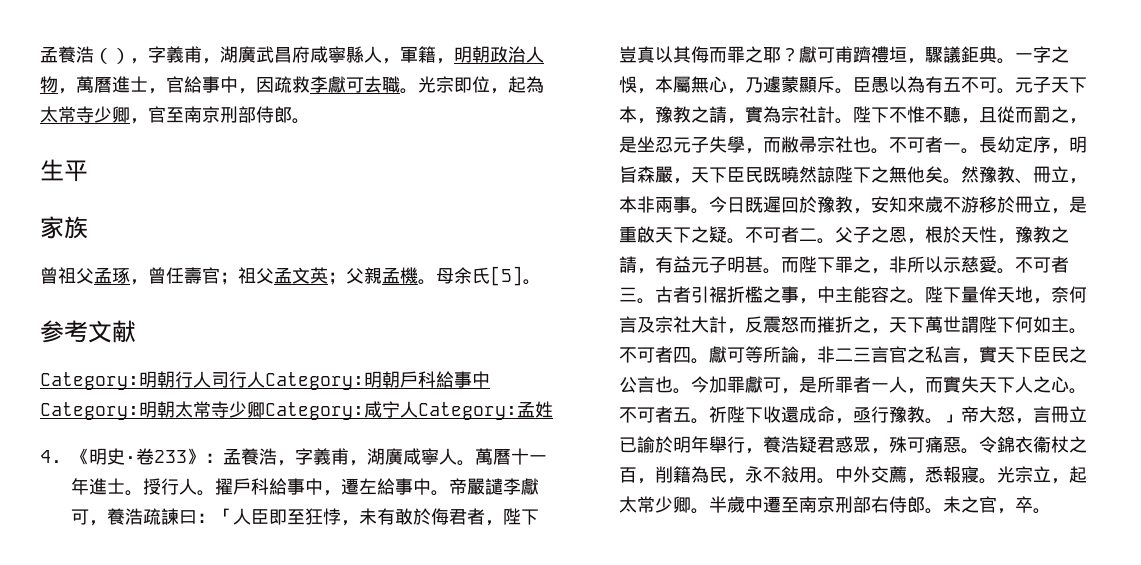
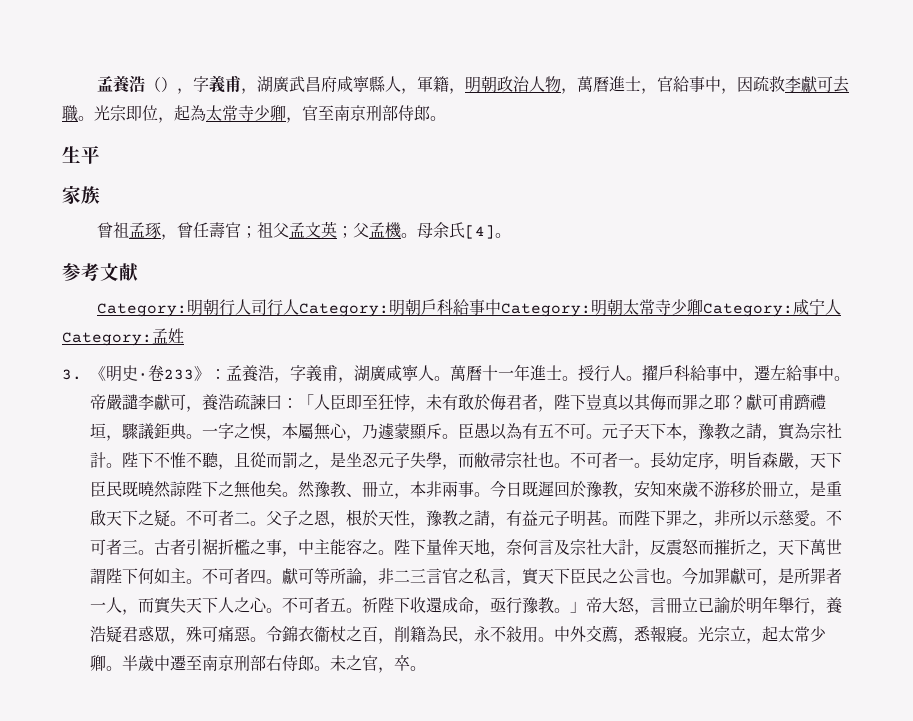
[76,268,94,284] 父 -> (129, 230) none
[364,267,382,284] 親 -> (369, 230) none
[490,266,523,286] [5] -> [464,225,495,239] [4]
[40,450,62,463] 4. -> [62,369,82,380] 3.

